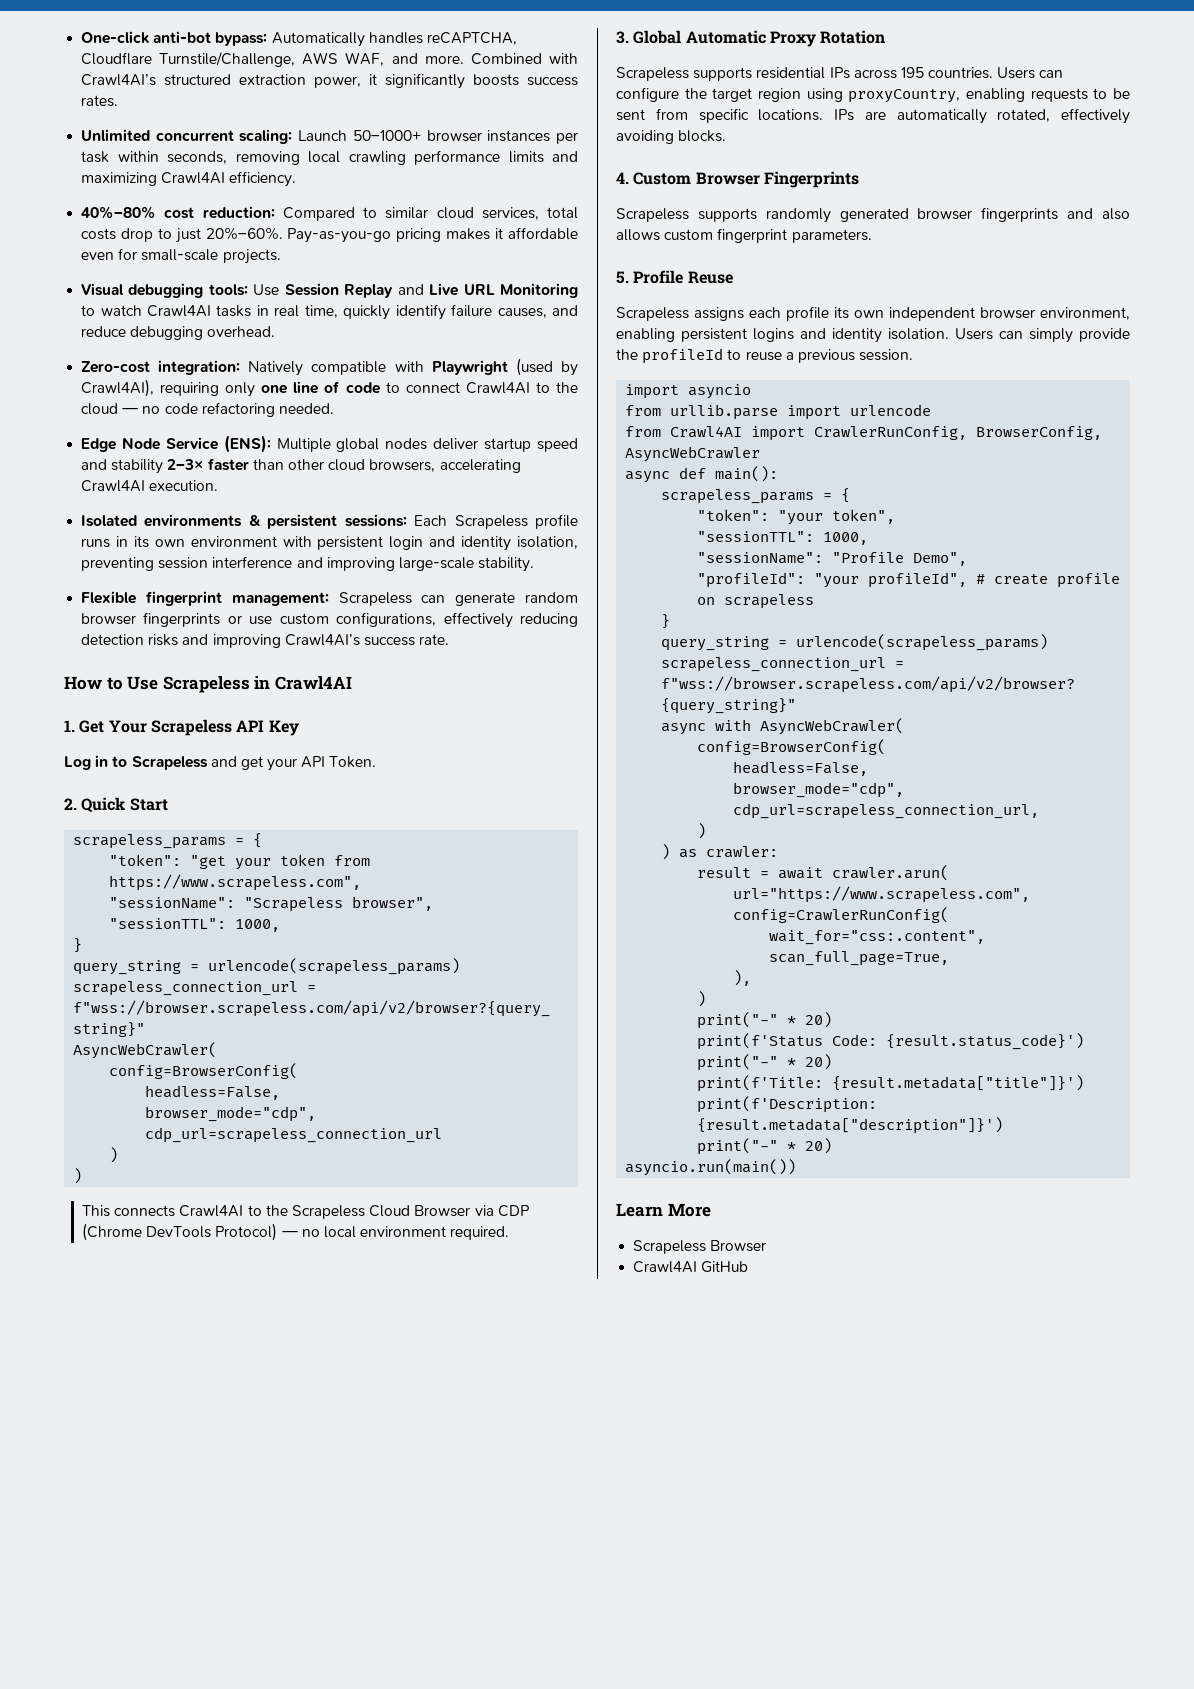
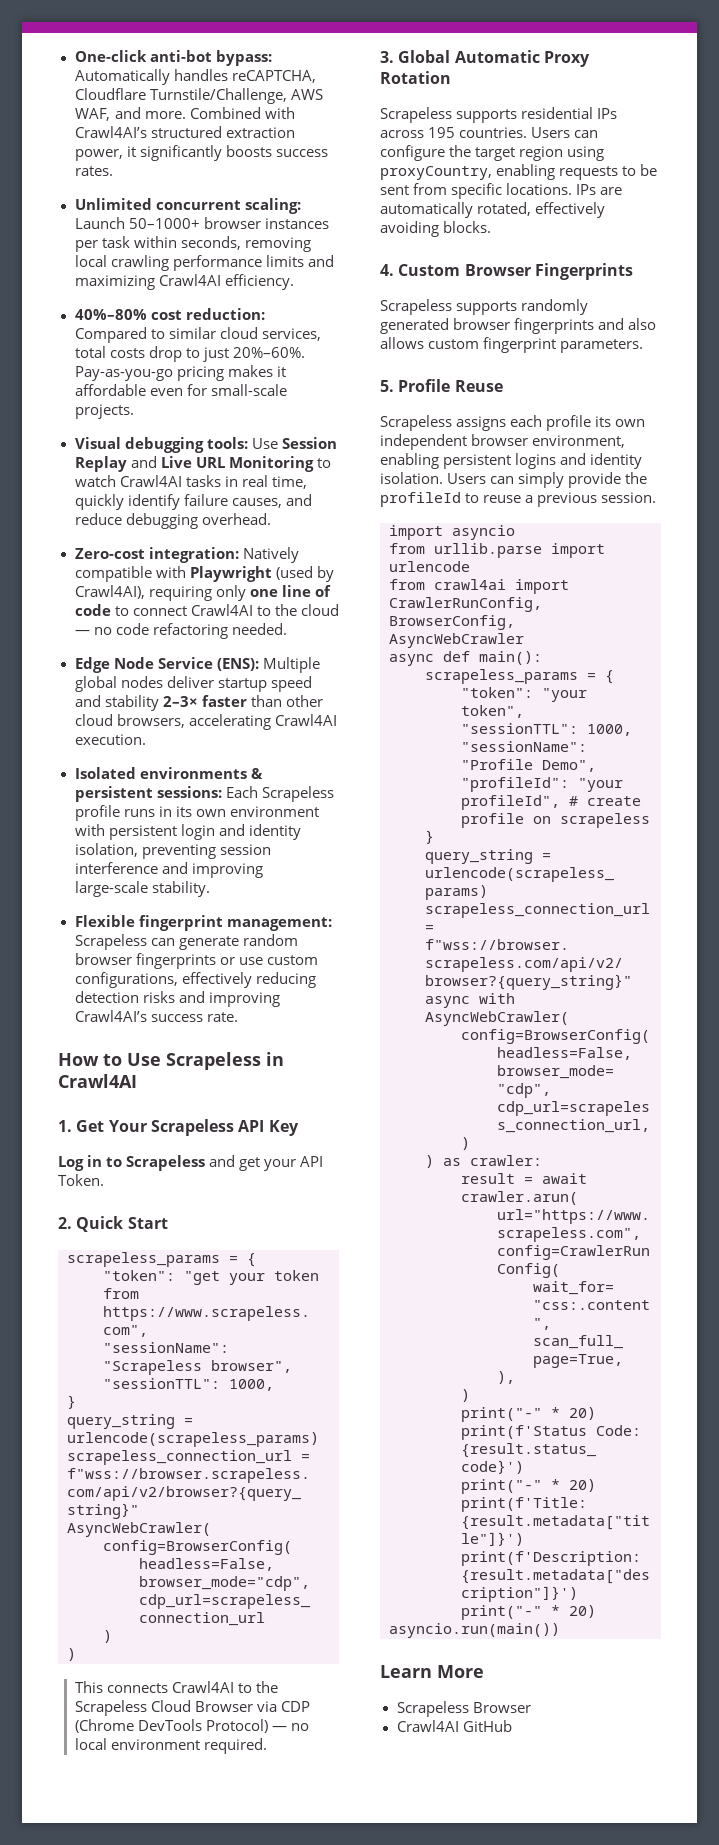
[670,426,743,438] Crawl4AI -> [434,579,506,590] crawl4ai

